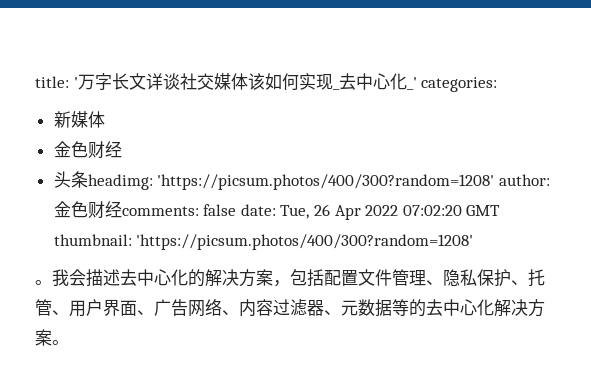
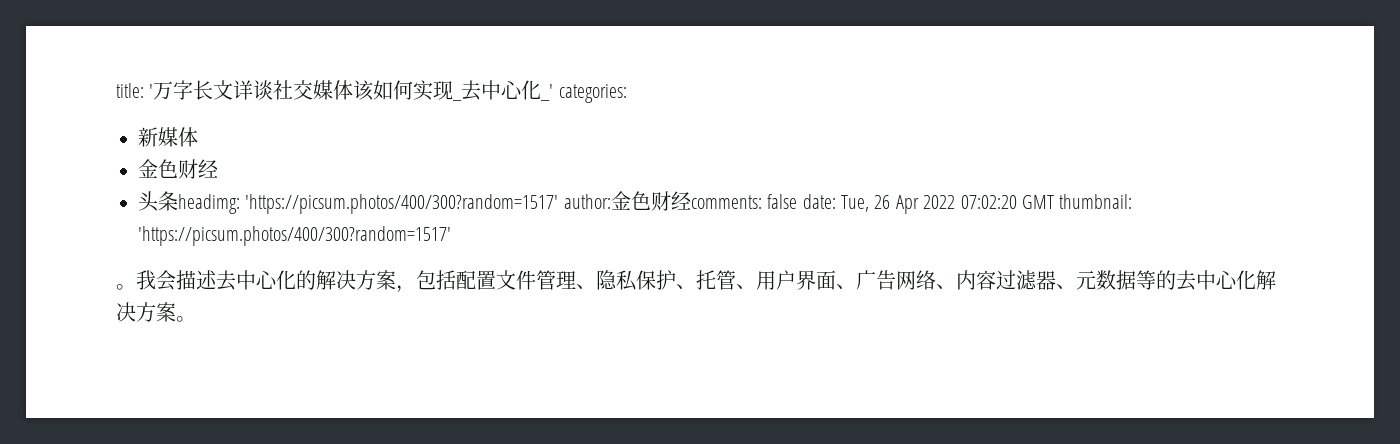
[157,174,495,190] 'https://picsum.photos/400/300?random=1208' -> [245,194,559,214] 'https://picsum.photos/400/300?random=1517'
[136,234,474,250] 'https://picsum.photos/400/300?random=1208' -> [138,226,451,246] 'https://picsum.photos/400/300?random=1517'

